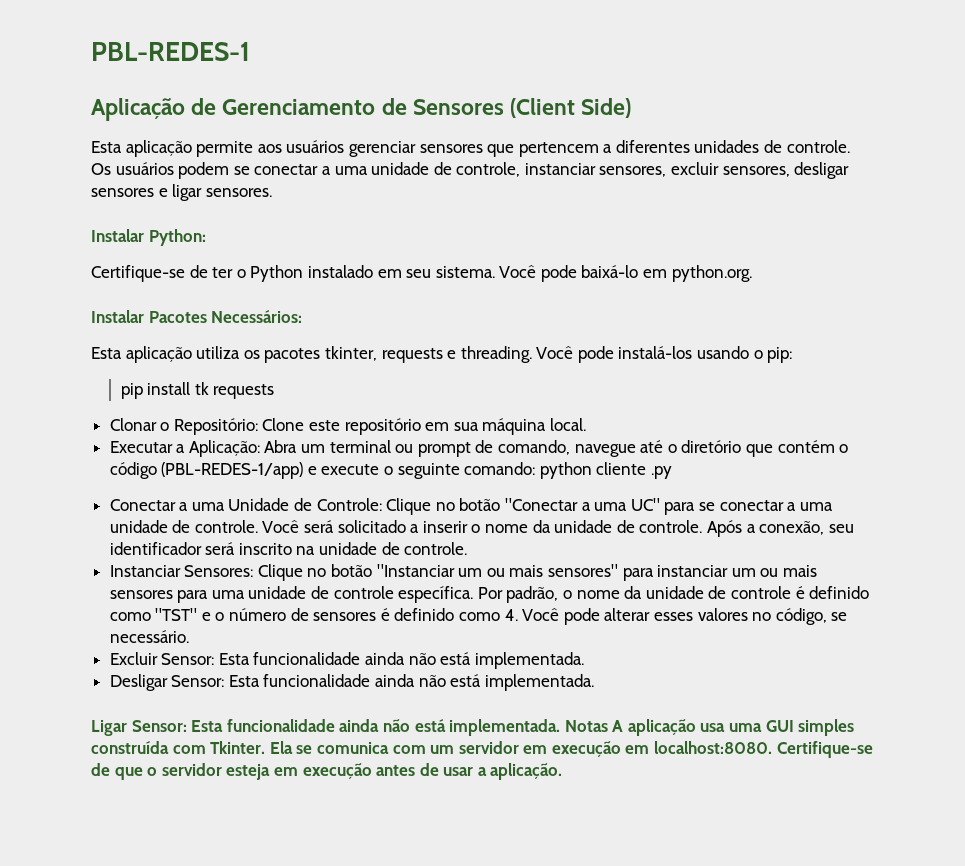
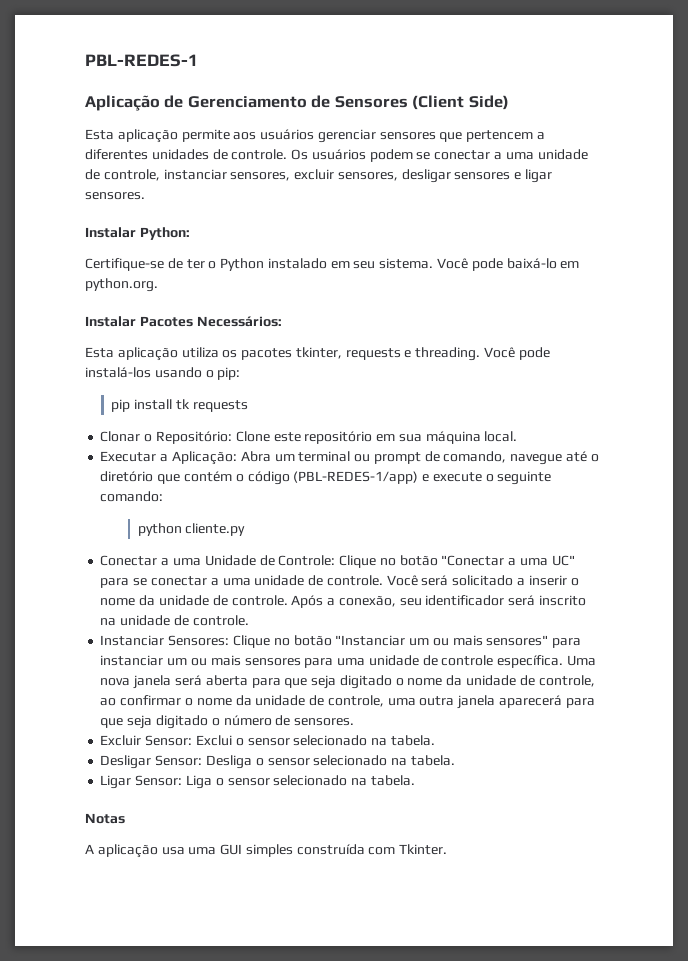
[539,462,672,479] python cliente .py -> [137,523,246,536] // python cliente.py
[477,586,870,603] [109,608,848,625] [109,630,189,643] [109,652,584,669] [109,674,594,691] [91,719,561,736] Por padrão, o nome da unidade de controle é definido como "TST" e o número de sensores é definido como 4. Você pode alterar esses valores no código, se necessário. // Excluir Sensor: Esta funcionalidade ainda não está implementada. // Desligar Sensor: Esta funcionalidade ainda não está implementada. // Ligar Sensor: Esta funcionalidade ainda não está implementada. -> [566,655,596,666] [100,675,595,689] [100,695,595,709] [100,715,355,729] [100,735,435,746] [100,755,455,769] [100,775,415,789] Uma nova janela será aberta para que seja digitado o nome da unidade de controle, ao confirmar o nome da unidade de controle, uma outra janela aparecerá para que seja digitado o número de sensores. // Excluir Sensor: Exclui o sensor selecionado na tabela. // Desligar Sensor: Desliga o sensor selecionado na tabela. // Ligar Sensor: Liga o sensor selecionado na tabela. //
(608, 726) none -> (125, 818) //
[269,741,873,758] [91,763,563,780] Ela se comunica com um servidor em execução em localhost:8080. Certifique-se de que o servidor esteja em execução antes de usar a aplicação. -> (448, 849) none

